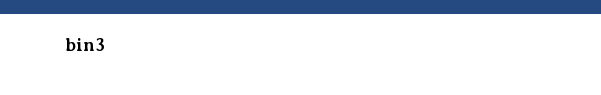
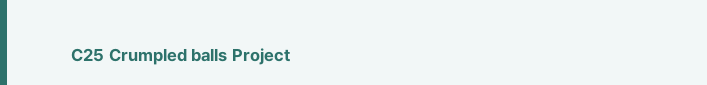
[65,38,105,51] bin3 -> [71,48,290,65] C25 Crumpled balls Project

